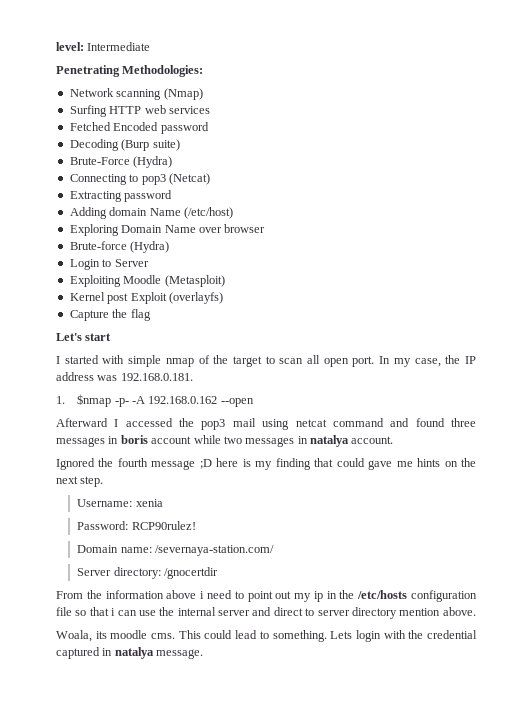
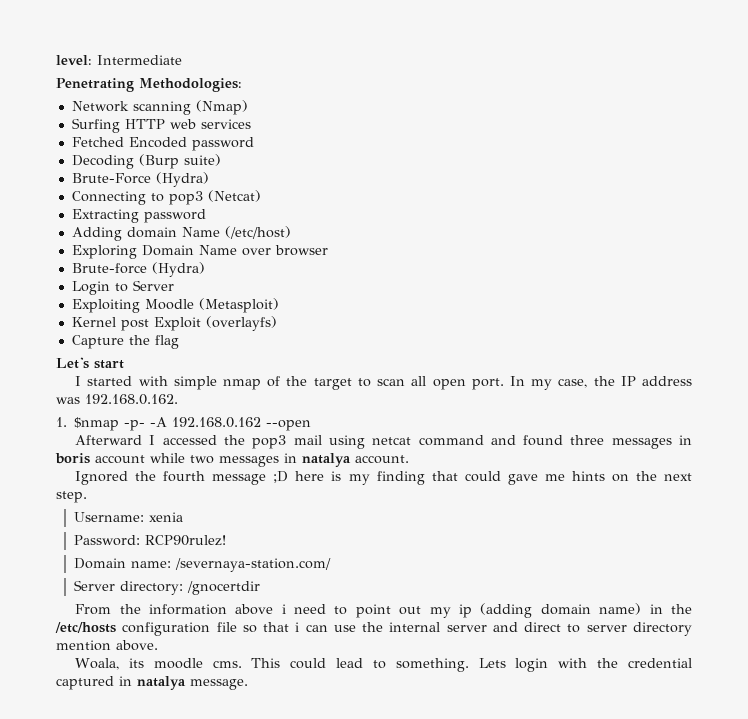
[120,373,193,381] 192.168.0.181. -> [85,394,178,405] 192.168.0.162.
(323, 596) none -> [480,603,642,618] (adding domain name)

